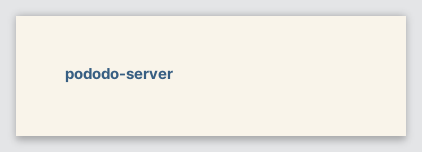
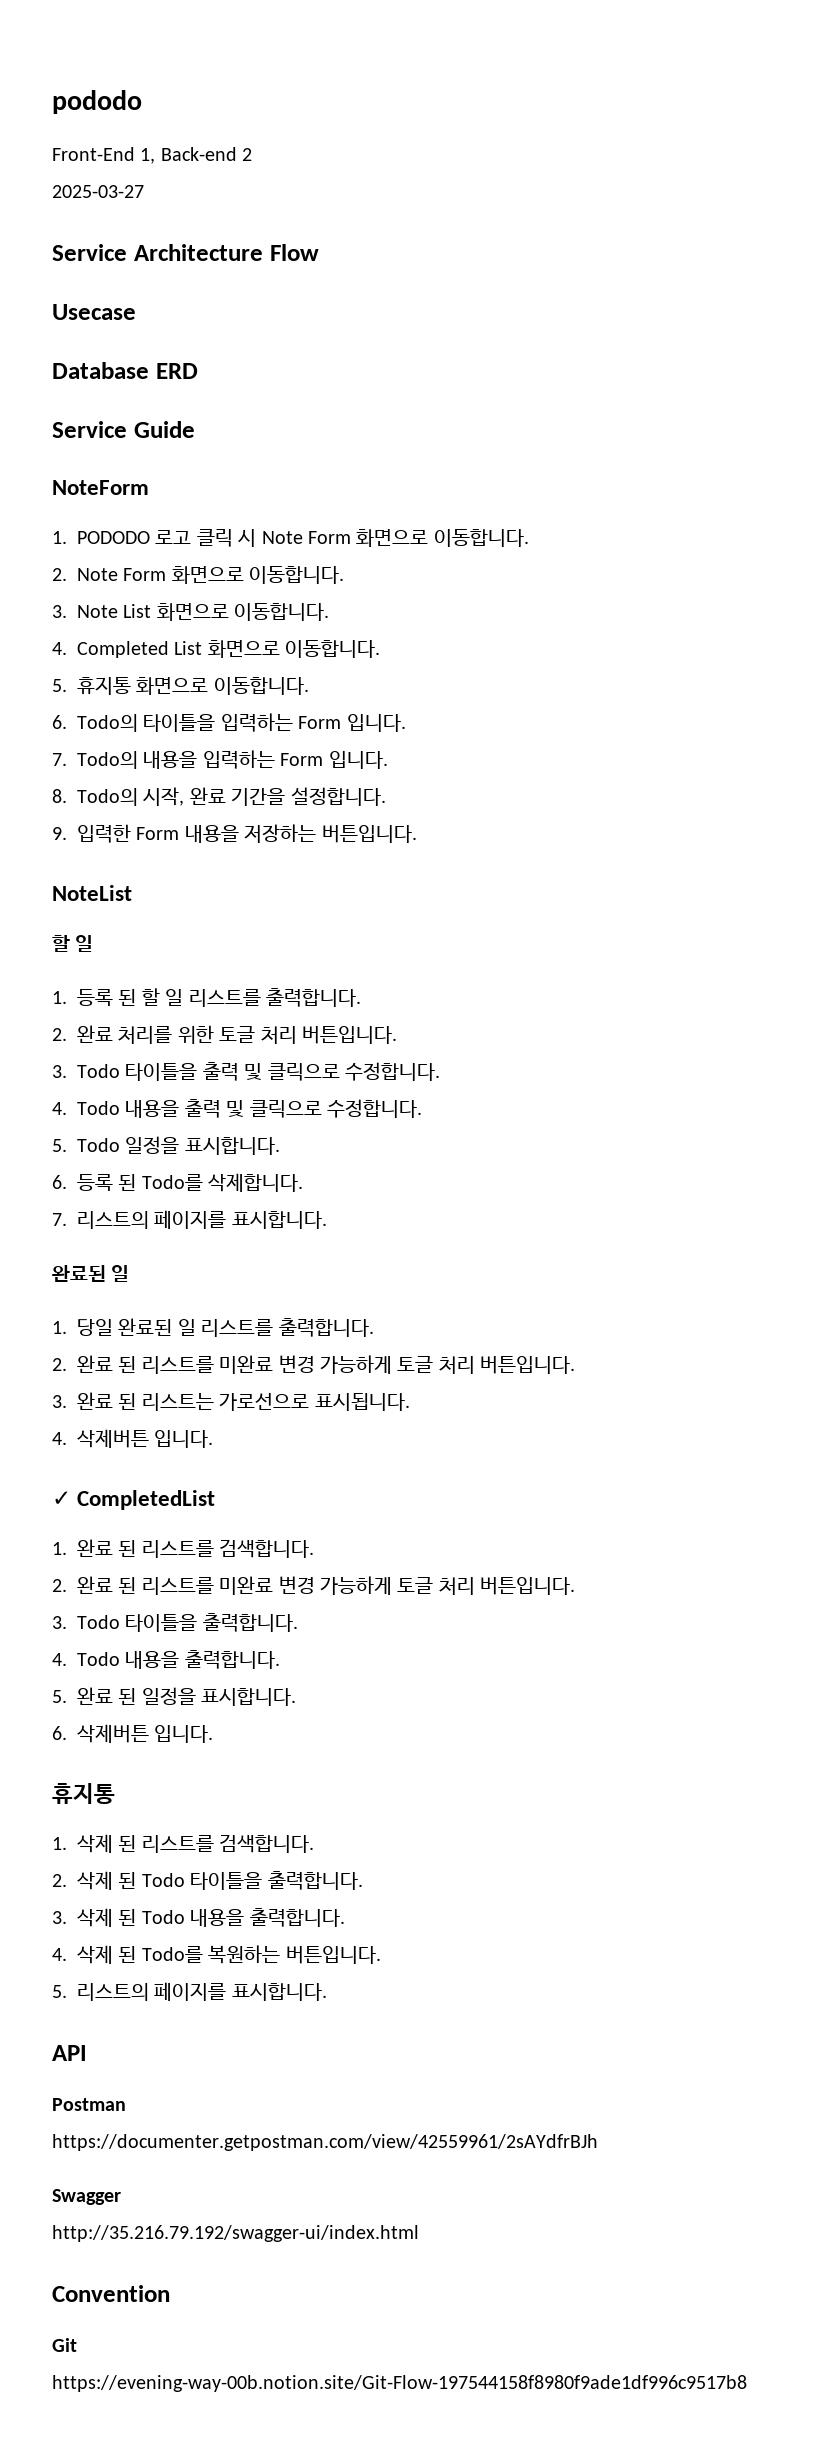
[65,68,173,83] pododo-server -> [52,90,142,114] [52,147,253,164] [52,185,144,198] [52,244,319,261] [52,304,136,320] [52,362,198,379] [52,421,195,438] [52,480,149,495] [52,529,529,547] [52,566,345,584] [52,603,330,621] [52,640,381,658] [52,677,309,695] [52,713,406,732] [52,750,388,769] [52,787,386,806] [52,824,417,843] [52,885,132,901] [52,935,94,952] [52,988,361,1007] [52,1025,397,1044] [52,1062,440,1081] [52,1099,422,1118] [52,1136,280,1155] [52,1173,304,1192] [52,1210,327,1229] [52,1265,130,1282] [52,1318,374,1337] [52,1355,576,1374] [52,1392,410,1411] [52,1429,214,1448] [52,1490,216,1510] [52,1539,315,1558] [52,1576,576,1595] [52,1613,298,1632] [52,1650,280,1669] [52,1687,297,1706] [52,1724,214,1743] [52,1783,115,1804] [52,1834,315,1853] [52,1871,363,1890] [52,1908,345,1927] [52,1945,381,1964] [52,1982,327,2001] [52,2045,87,2061] [52,2098,126,2111] [52,2134,598,2151] [52,2189,121,2205] [52,2225,419,2242] [52,2285,170,2302] [52,2338,77,2352] [52,2375,747,2392] pododo // Front-End 1, Back-end 2 // 2025-03-27 // Service Architecture Flow // Usecase // Database ERD // Service Guide // NoteForm // 1. PODODO 로고 클릭 시 Note Form 화면으로 이동합니다. // 2. Note Form 화면으로 이동합니다. // 3. Note List 화면으로 이동합니다. // 4. Completed List 화면으로 이동합니다. // 5. 휴지통 화면으로 이동합니다. // 6. Todo의 타이틀을 입력하는 Form 입니다. // 7. Todo의 내용을 입력하는 Form 입니다. // 8. Todo의 시작, 완료 기간을 설정합니다. // 9. 입력한 Form 내용을 저장하는 버튼입니다. // NoteList // 할 일 // 1. 등록 된 할 일 리스트를 출력합니다. // 2. 완료 처리를 위한 토글 처리 버튼입니다. // 3. Todo 타이틀을 출력 및 클릭으로 수정합니다. // 4. Todo 내용을 출력 및 클릭으로 수정합니다. // 5. Todo 일정을 표시합니다. // 6. 등록 된 Todo를 삭제합니다. // 7. 리스트의 페이지를 표시합니다. // 완료된 일 // 1. 당일 완료된 일 리스트를 출력합니다. // 2. 완료 된 리스트를 미완료 변경 가능하게 토글 처리 버튼입니다. // 3. 완료 된 리스트는 가로선으로 표시됩니다. // 4. 삭제버튼 입니다. // ✓ CompletedList // 1. 완료 된 리스트를 검색합니다. // 2. 완료 된 리스트를 미완료 변경 가능하게 토글 처리 버튼입니다. // 3. Todo 타이틀을 출력합니다. // 4. Todo 내용을 출력합니다. // 5. 완료 된 일정을 표시합니다. // 6. 삭제버튼 입니다. // 휴지통 // 1. 삭제 된 리스트를 검색합니다. // 2. 삭제 된 Todo 타이틀을 출력합니다. // 3. 삭제 된 Todo 내용을 출력합니다. // 4. 삭제 된 Todo를 복원하는 버튼입니다. // 5. 리스트의 페이지를 표시합니다. // API // Postman // https://documenter.getpostman.com/view/42559961/2sAYdfrBJh // Swagger // http://35.216.79.192/swagger-ui/index.html // Convention // Git // https://evening-way-00b.notion.site/Git-Flow-197544158f8980f9ade1df996c9517b8

